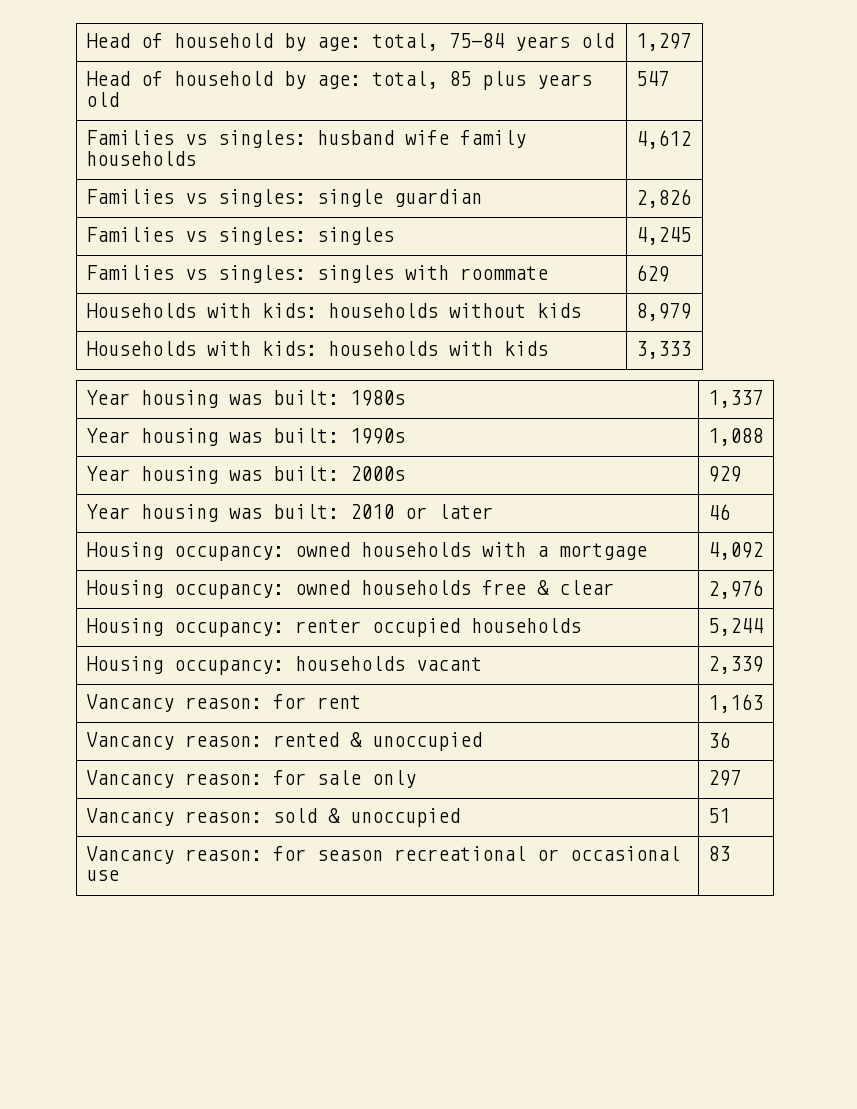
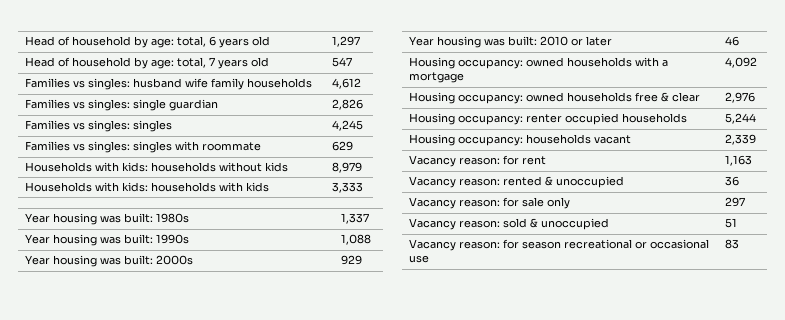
[85,33,504,51] Head of household by age: total, 75-84 -> [25,36,217,48] Head of household by age: total, 6
[448,71,526,90] 85 plus -> [209,57,216,66] 7
[85,694,174,712] Vancancy -> [409,155,457,167] Vacancy
[85,732,174,750] Vancancy -> [409,176,457,188] Vacancy
[85,770,174,788] Vancancy -> [409,197,457,209] Vacancy
[85,808,174,826] Vancancy -> [409,218,457,230] Vacancy
[85,846,174,864] Vancancy -> [409,239,457,251] Vacancy

